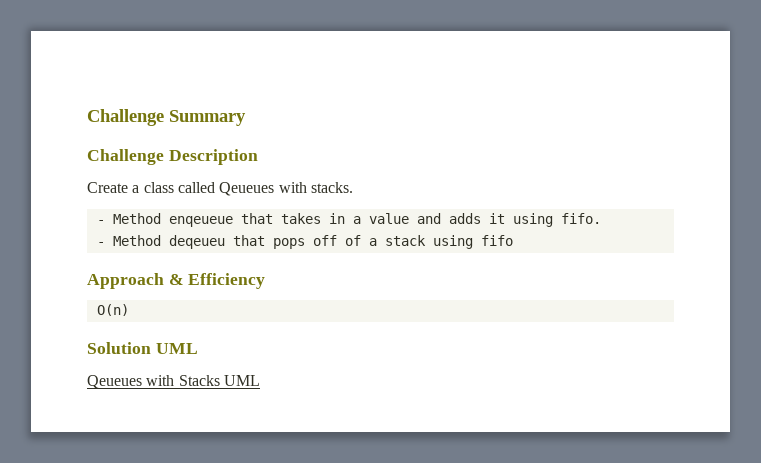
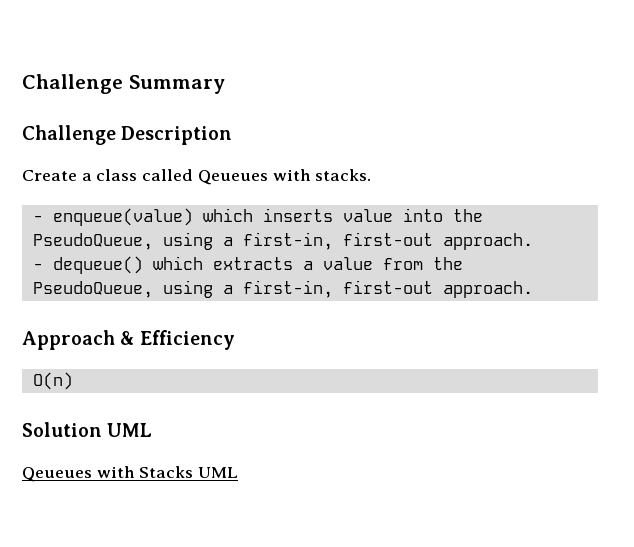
[112,213,601,227] [96,235,513,249] Method enqeueue that takes in a value and adds it using fifo. // - Method deqeueu that pops off of a stack using fifo -> [52,208,483,226] [32,232,533,250] [32,256,463,274] [32,280,533,298] enqueue(value) which inserts value into the PseudoQueue, using a first-in, first-out approach. // - dequeue() which extracts a value from the PseudoQueue, using a first-in, first-out approach.

